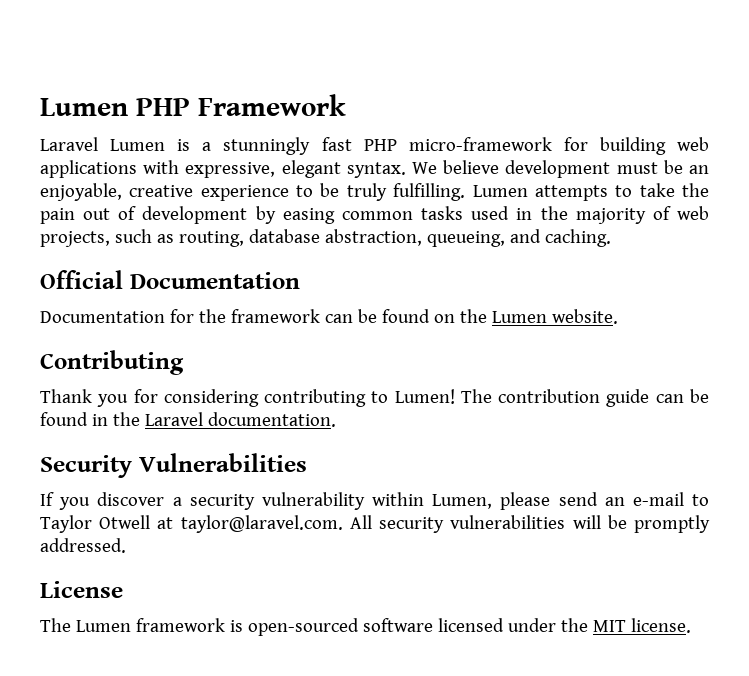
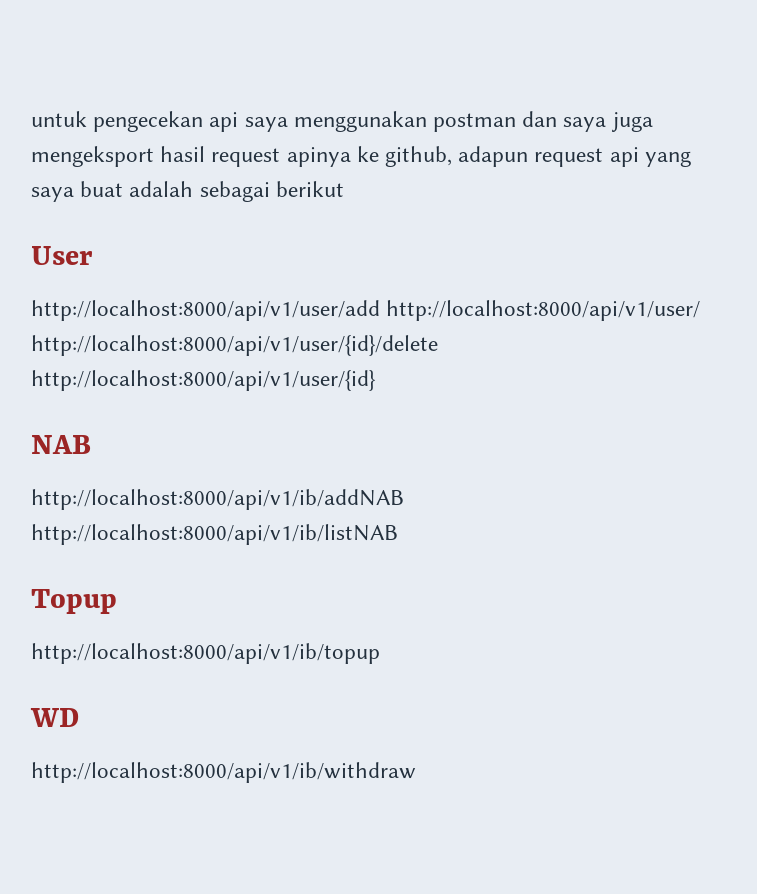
[40,94,346,116] [40,137,710,155] [40,160,709,178] [40,183,710,201] [40,206,709,224] [40,229,611,247] [40,270,300,289] [40,309,618,324] [40,350,184,375] [40,389,709,407] [40,412,336,427] [40,453,307,478] [40,492,709,510] [40,515,710,533] [40,538,126,553] [40,581,123,598] [40,618,691,636] Lumen PHP Framework // Laravel Lumen is a stunningly fast PHP micro-framework for building web applications with expressive, elegant syntax. We believe development must be an enjoyable, creative experience to be truly fulfilling. Lumen attempts to take the pain out of development by easing common tasks used in the majority of web projects, such as routing, database abstraction, queueing, and caching. // Official Documentation // Documentation for the framework can be found on the Lumen website. // Contributing // Thank you for considering contributing to Lumen! The contribution guide can be found in the Laravel documentation. // Security Vulnerabilities // If you discover a security vulnerability within Lumen, please send an e-mail to Taylor Otwell at taylor@laravel.com. All security vulnerabilities will be promptly addressed. // License // The Lumen framework is open-sourced software licensed under the MIT license. -> [31,111,653,132] [31,146,691,167] [31,181,344,202] [31,246,93,265] [31,300,701,321] [31,335,438,356] [31,370,376,391] [31,435,91,454] [31,489,404,510] [31,524,398,545] [31,589,117,614] [31,643,380,664] [30,708,79,727] [31,762,416,783] untuk pengecekan api saya menggunakan postman dan saya juga mengeksport hasil request apinya ke github, adapun request api yang saya buat adalah sebagai berikut // User // http://localhost:8000/api/v1/user/add http://localhost:8000/api/v1/user/ http://localhost:8000/api/v1/user/{id}/delete http://localhost:8000/api/v1/user/{id} // NAB // http://localhost:8000/api/v1/ib/addNAB http://localhost:8000/api/v1/ib/listNAB // Topup // http://localhost:8000/api/v1/ib/topup // WD // http://localhost:8000/api/v1/ib/withdraw

